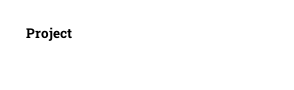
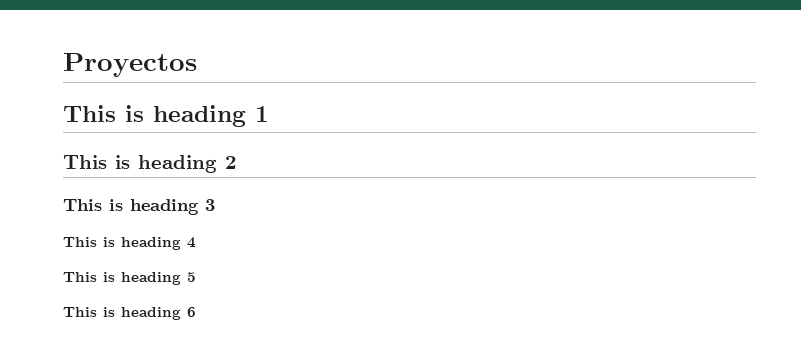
[26,27,72,41] Project -> [63,53,197,77] [63,105,269,127] [63,155,237,173] [63,199,215,215] [63,237,196,250] [63,272,196,285] [63,307,196,320] Proyectos // This is heading 1 // This is heading 2 // This is heading 3 // This is heading 4 // This is heading 5 // This is heading 6

